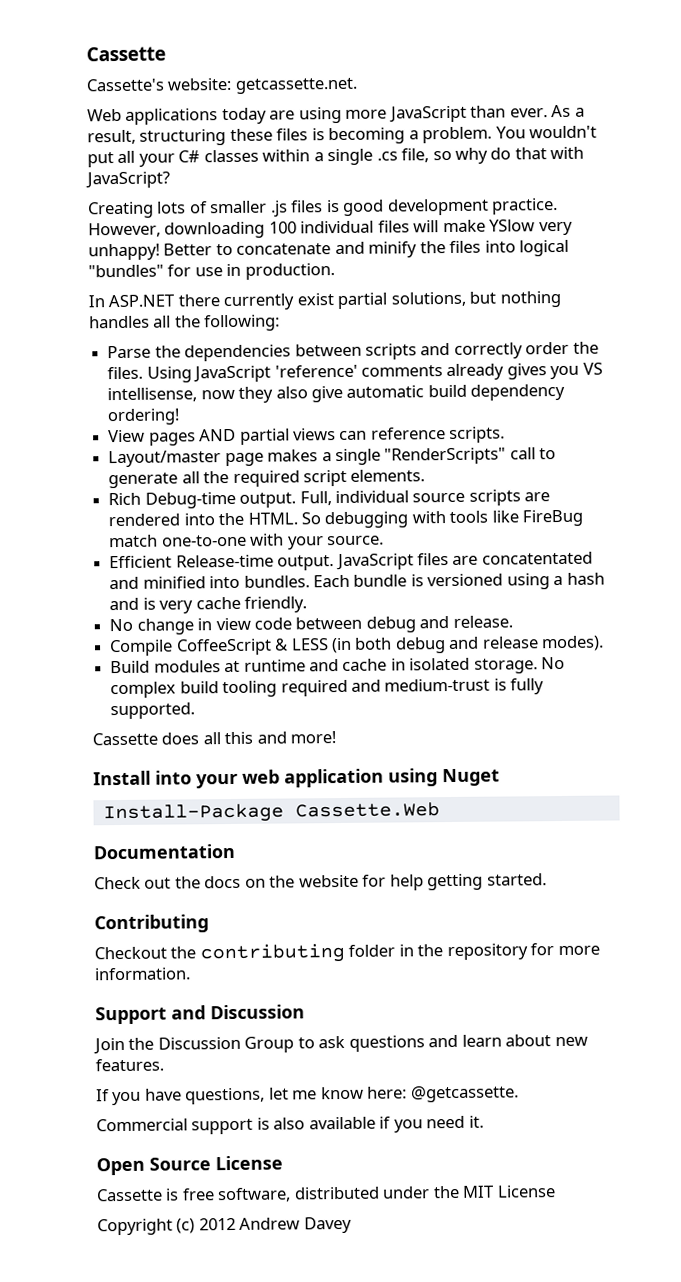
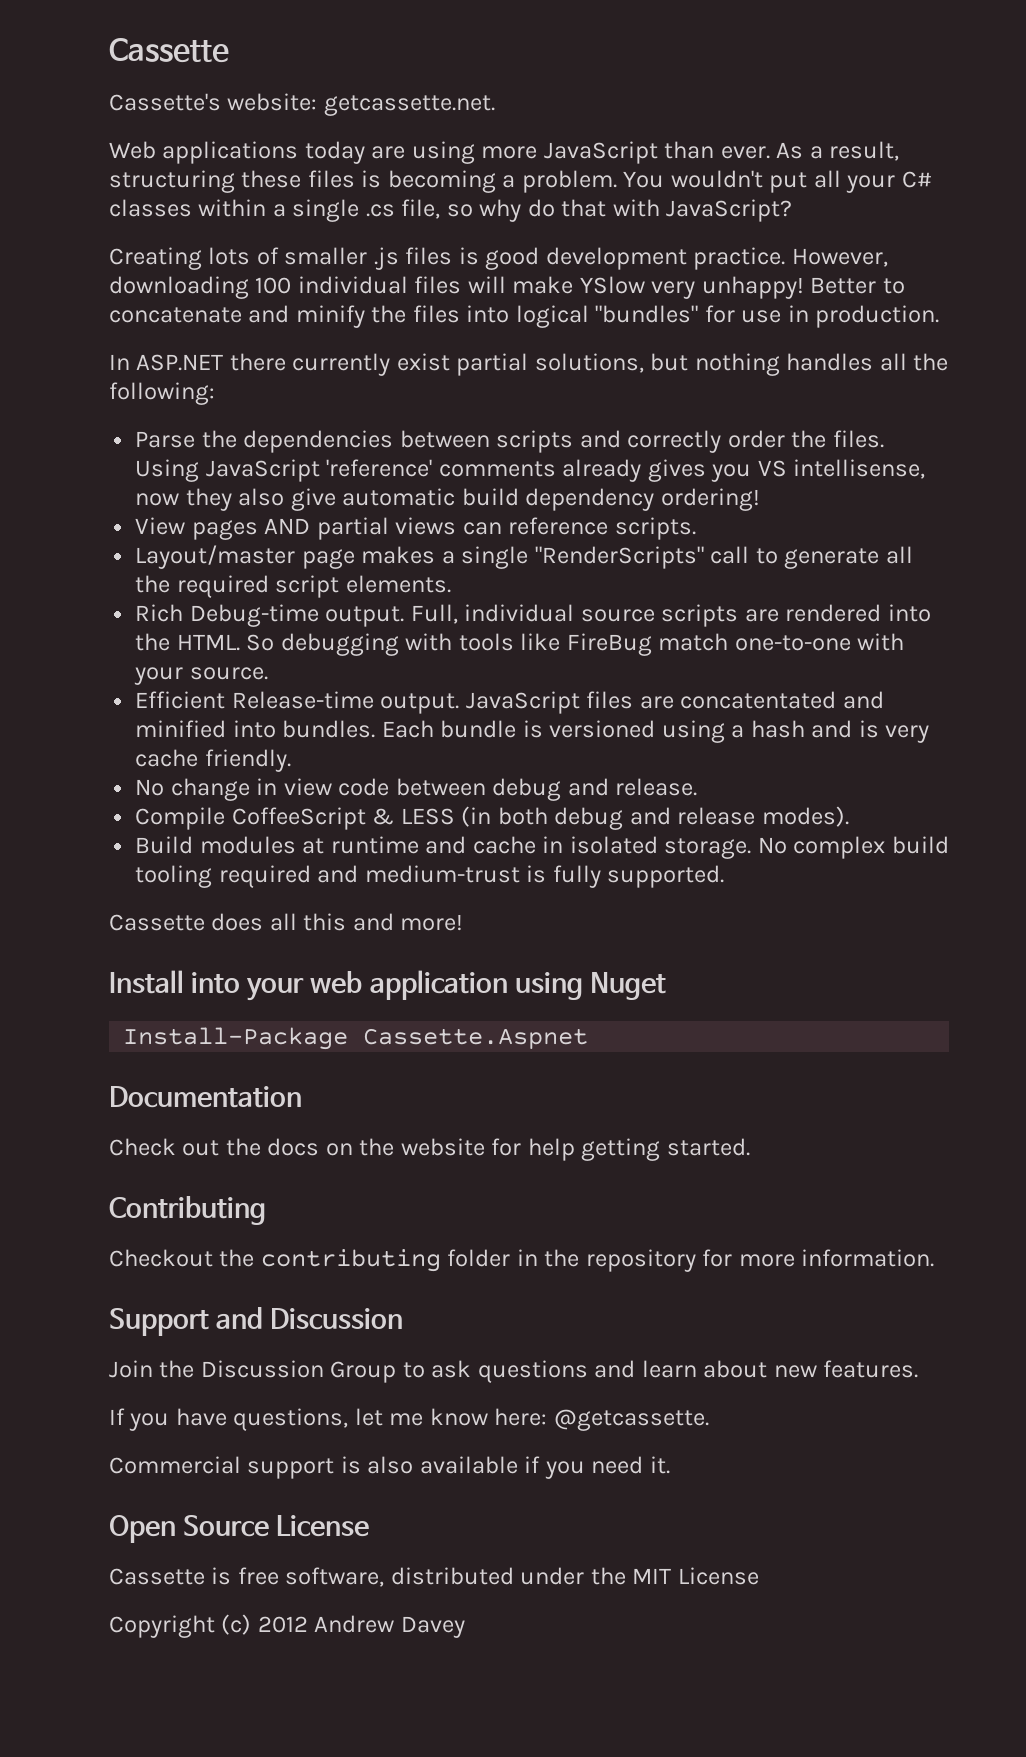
[294,802,440,818] Cassette.Web -> [363,1028,589,1049] Cassette.Aspnet

